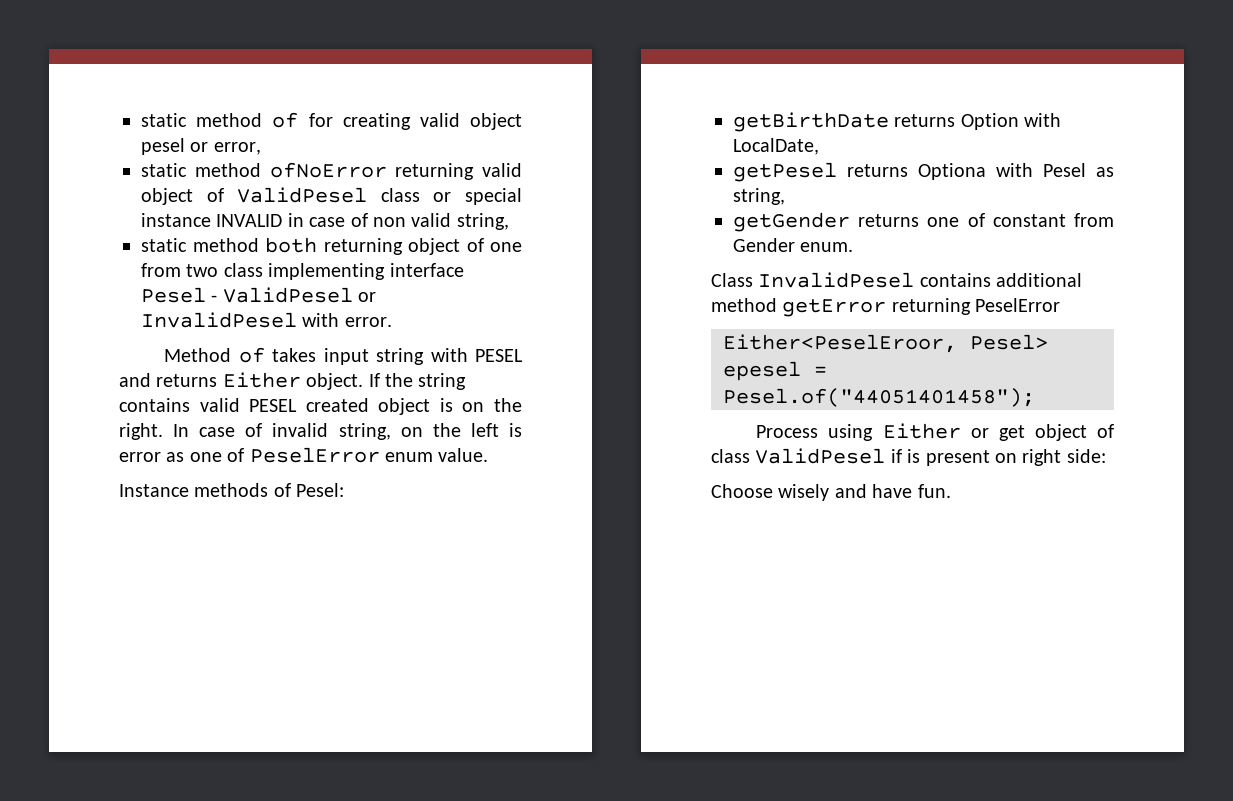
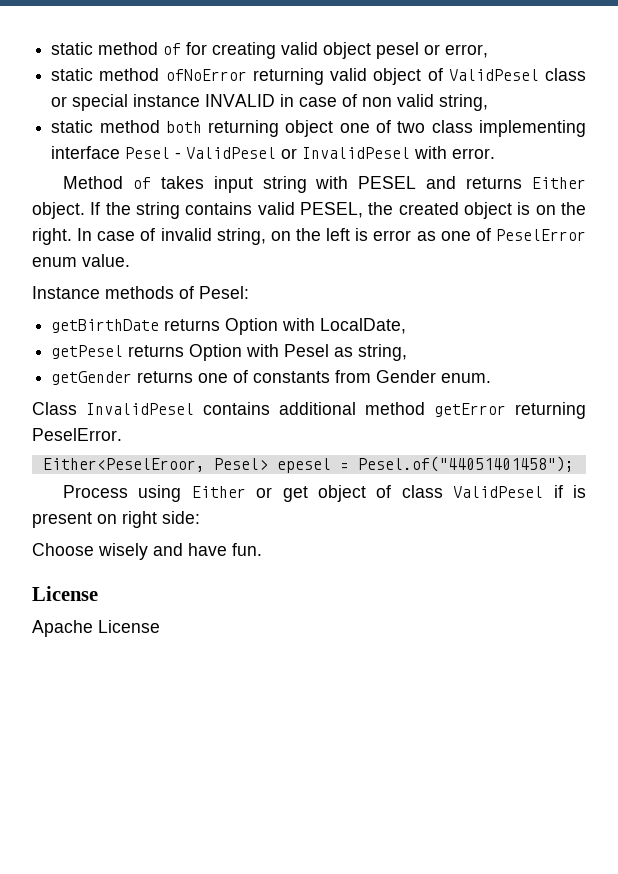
[466,238,522,252] [141,263,181,277] of one from -> [339,120,392,133] one of
[249,399,298,412] PESEL -> [300,202,394,218] PESEL, the
[918,163,986,180] Optiona -> [189,344,243,361] Option
[992,214,1066,227] constant -> [253,371,331,383] constants
[975,298,1061,312] PeselError -> [32,428,122,441] PeselError.
(951, 491) none -> [32,586,98,601] [32,620,160,637] // License // Apache License

